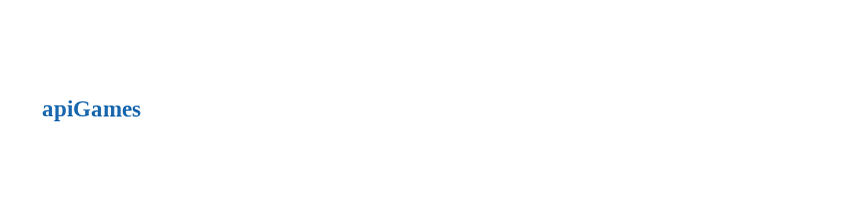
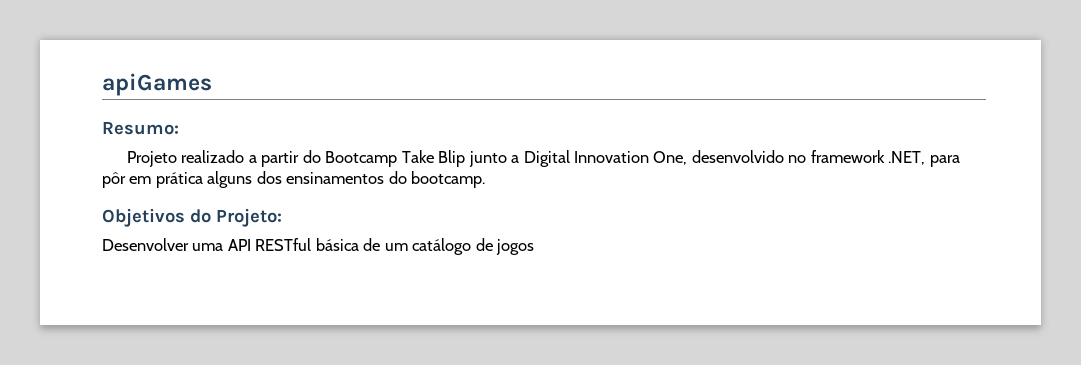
(142, 111) none -> [102,122,179,135] [127,150,960,167] [102,171,486,188] [102,208,282,227] [102,238,535,255] // Resumo: // Projeto realizado a partir do Bootcamp Take Blip junto a Digital Innovation One, desenvolvido no framework .NET, para pôr em prática alguns dos ensinamentos do bootcamp. // Objetivos do Projeto: // Desenvolver uma API RESTful básica de um catálogo de jogos

